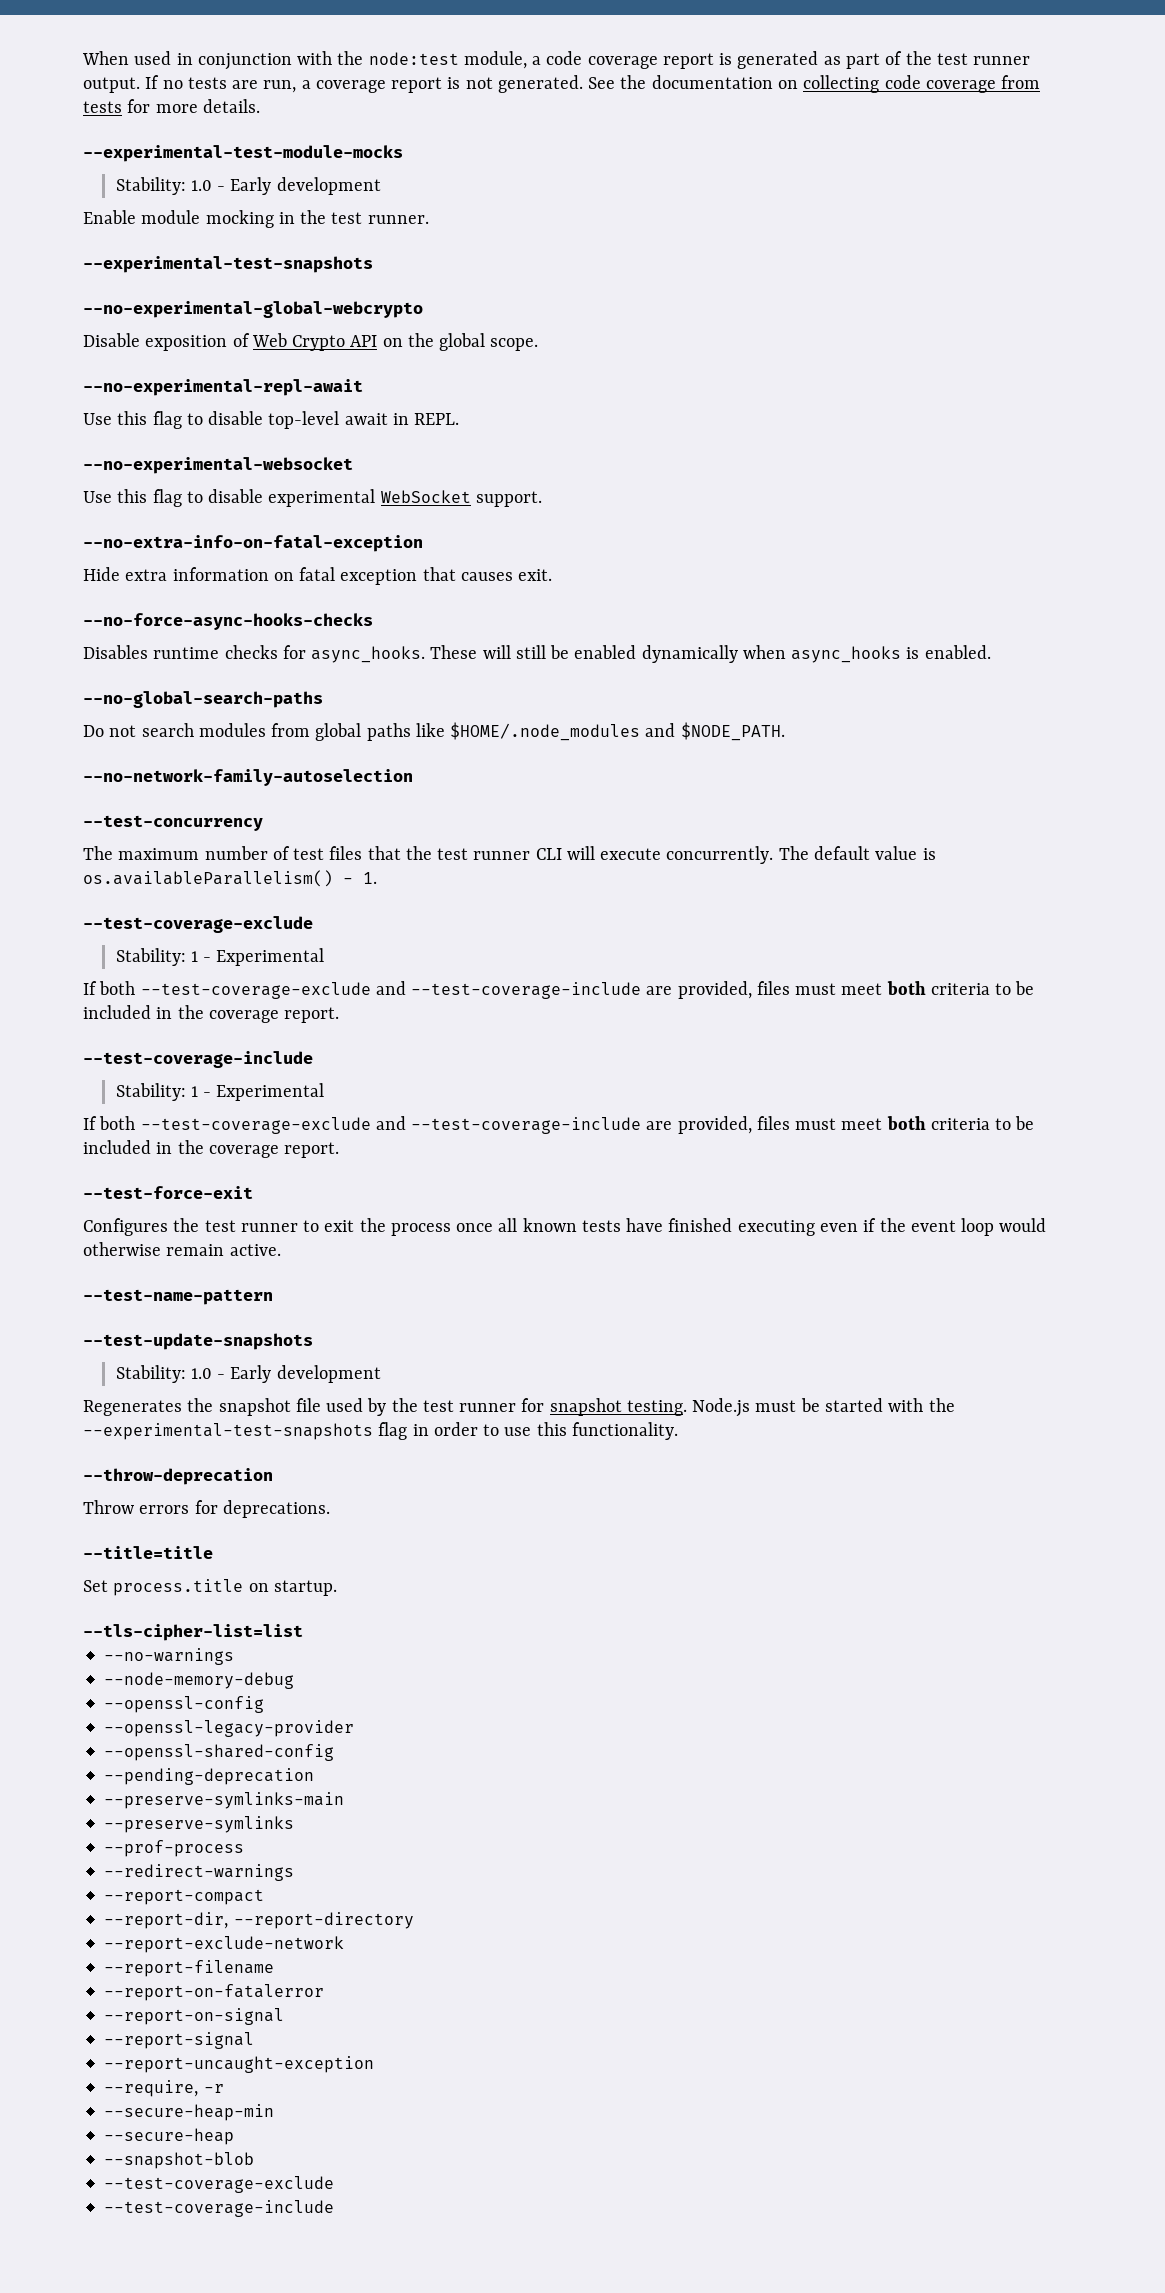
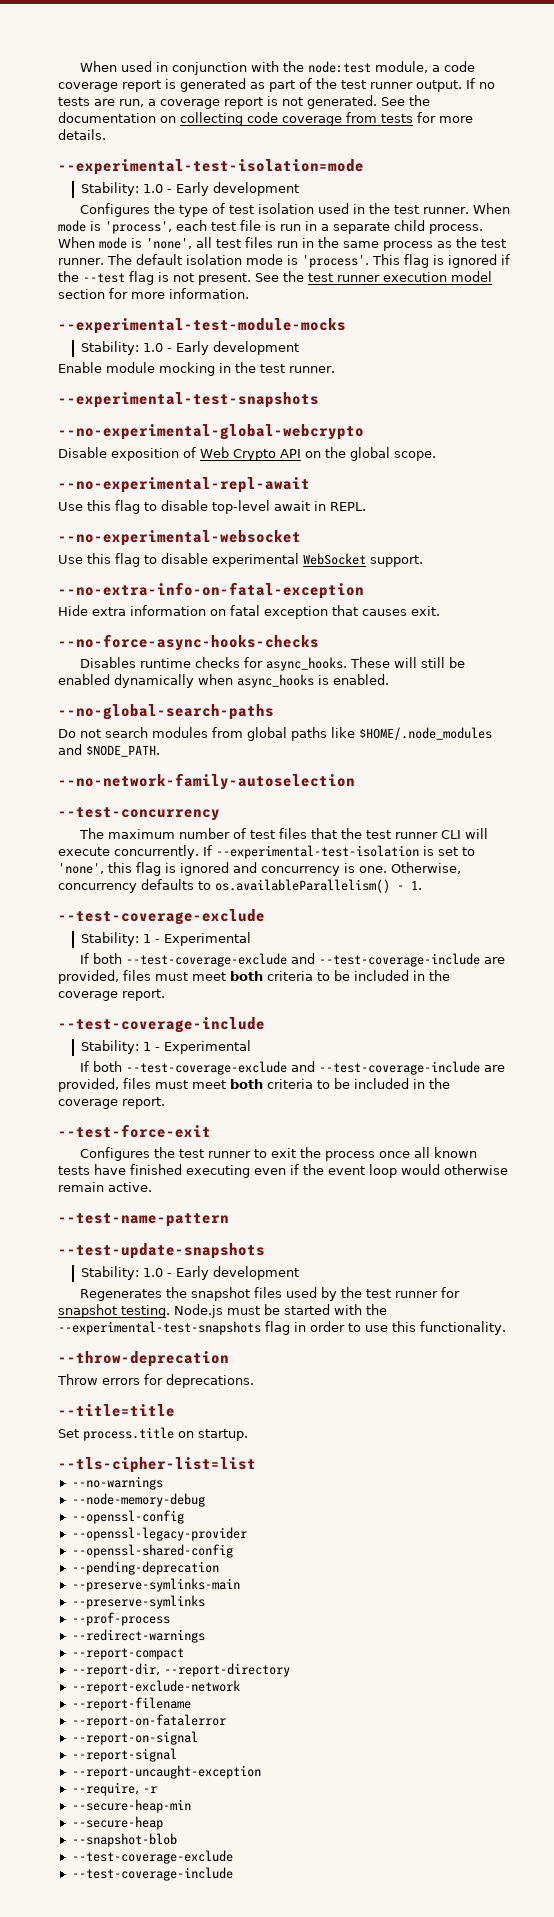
(260, 106) none -> [58,159,364,175] [80,182,299,196] [79,203,510,217] [58,220,483,234] [58,237,506,251] [58,254,510,268] [58,271,492,285] [58,288,249,299] // --experimental-test-isolation=mode // Stability: 1.0 - Early development // Configures the type of test isolation used in the test runner. When mode is 'process', each test file is run in a separate child process. When mode is 'none', all test files run in the same process as the test runner. The default isolation mode is 'process'. This flag is ignored if the --test flag is not present. See the test runner execution model section for more information.
[778,846,936,860] The default value is -> [202,845,475,859] [58,862,461,876] [58,879,211,893] If --experimental-test-isolation is set to 'none', this flag is ignored and concurrency is one. Otherwise, concurrency defaults to
[295,1398,321,1412] file -> [253,1287,282,1298] files

